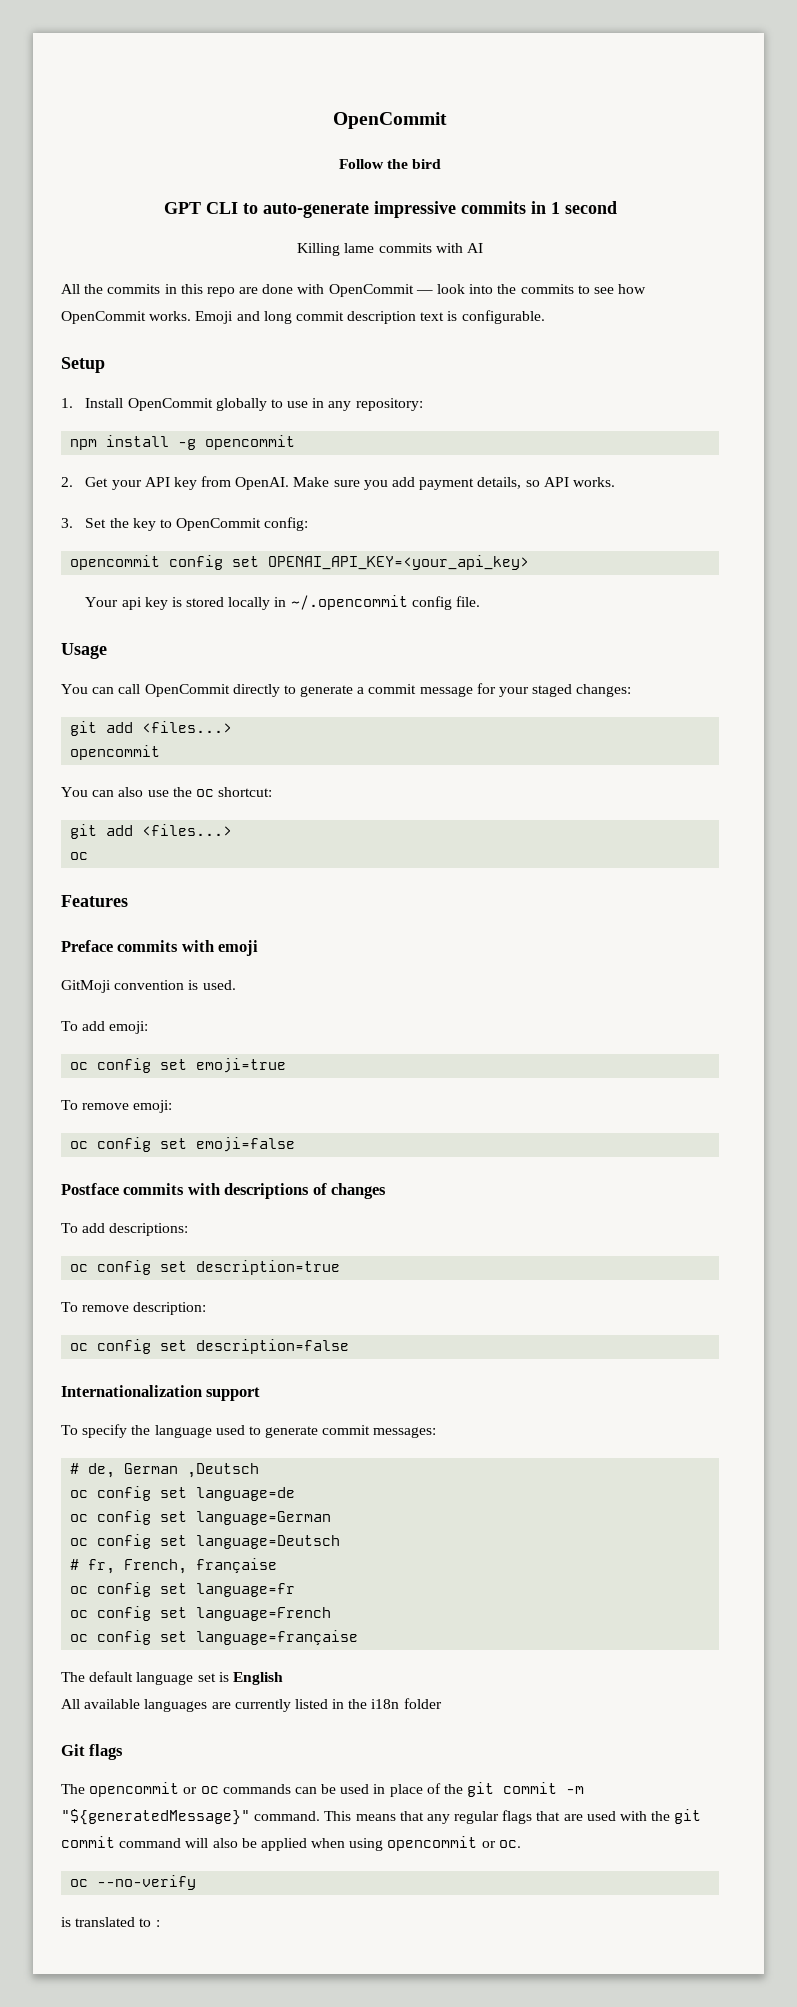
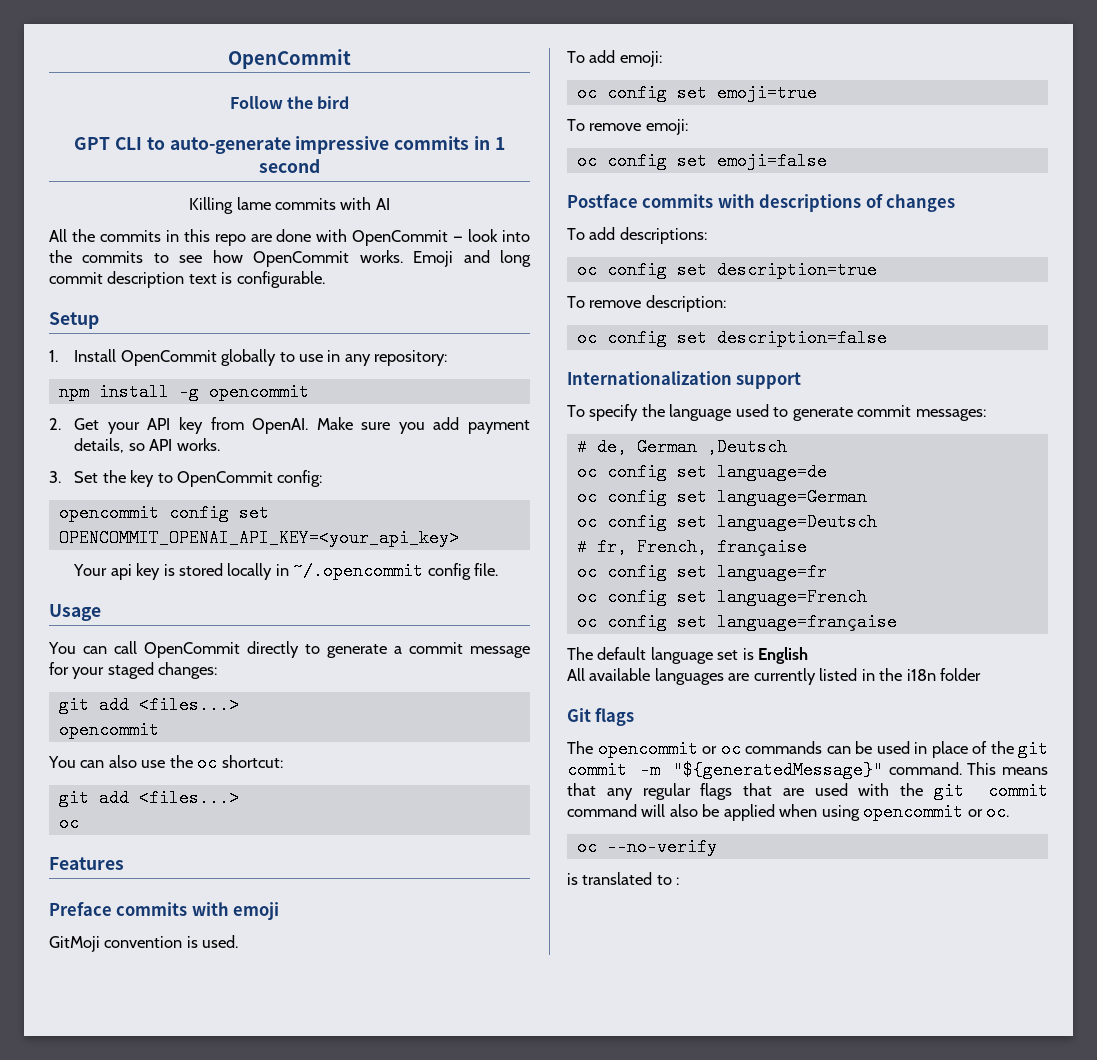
[268,555,530,570] OPENAI_API_KEY=<your_api_key> -> [58,529,459,547] OPENCOMMIT_OPENAI_API_KEY=<your_api_key>

